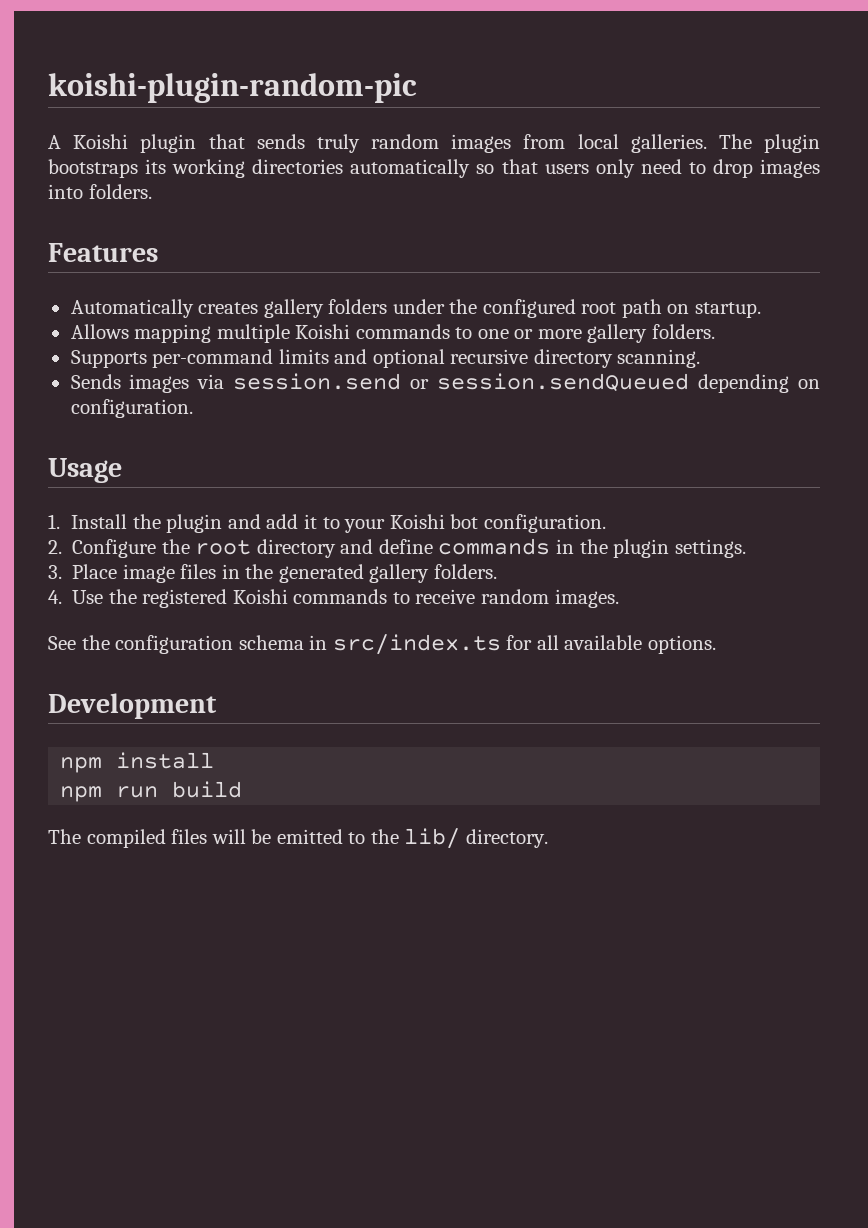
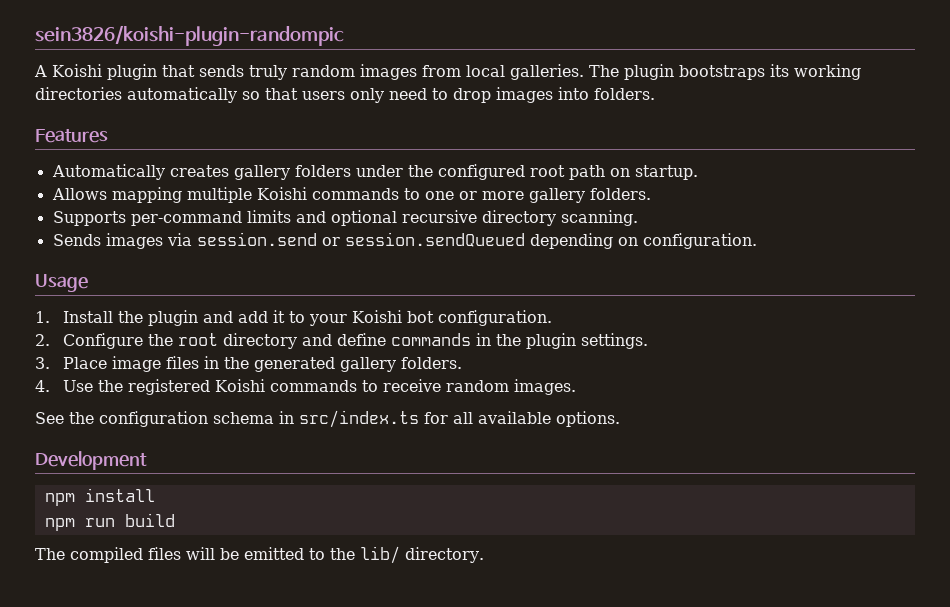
[48,73,417,103] koishi-plugin-random-pic -> [35,25,344,46] sein3826/koishi-plugin-randompic

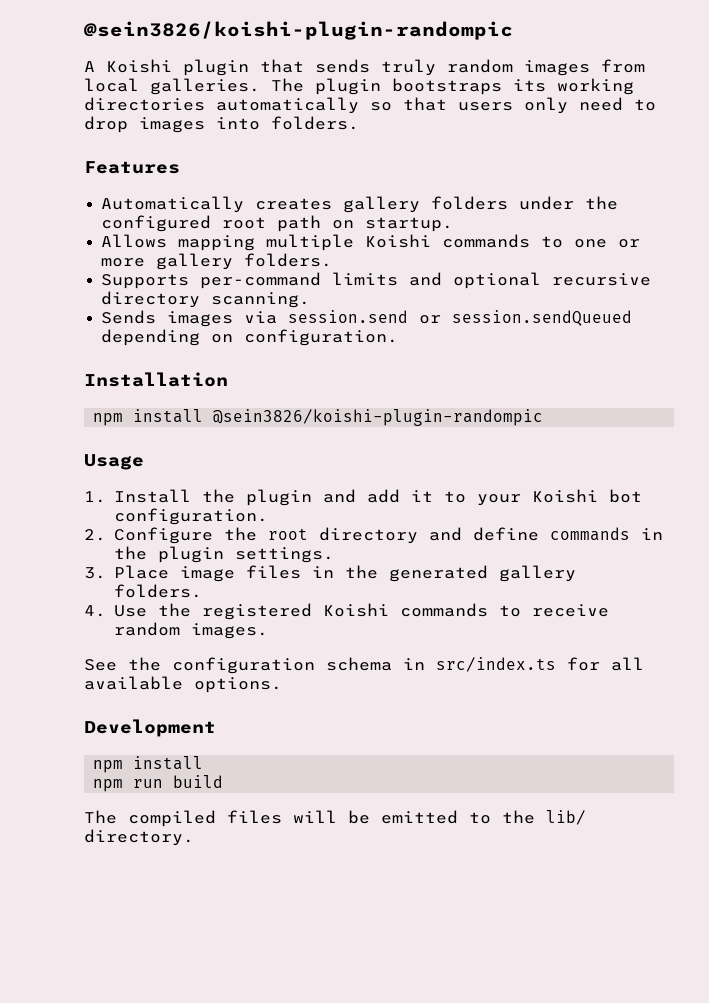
[35,25,344,46] sein3826/koishi-plugin-randompic -> [84,21,513,40] @sein3826/koishi-plugin-randompic
(757, 241) none -> [84,372,228,387] [93,409,544,426] // Installation // npm install @sein3826/koishi-plugin-randompic

